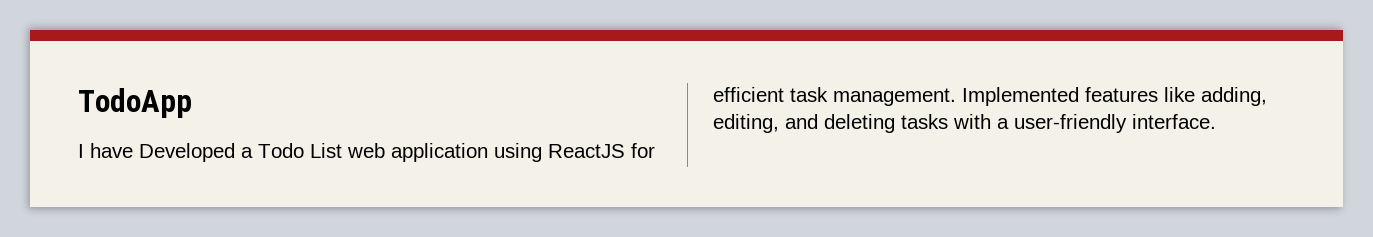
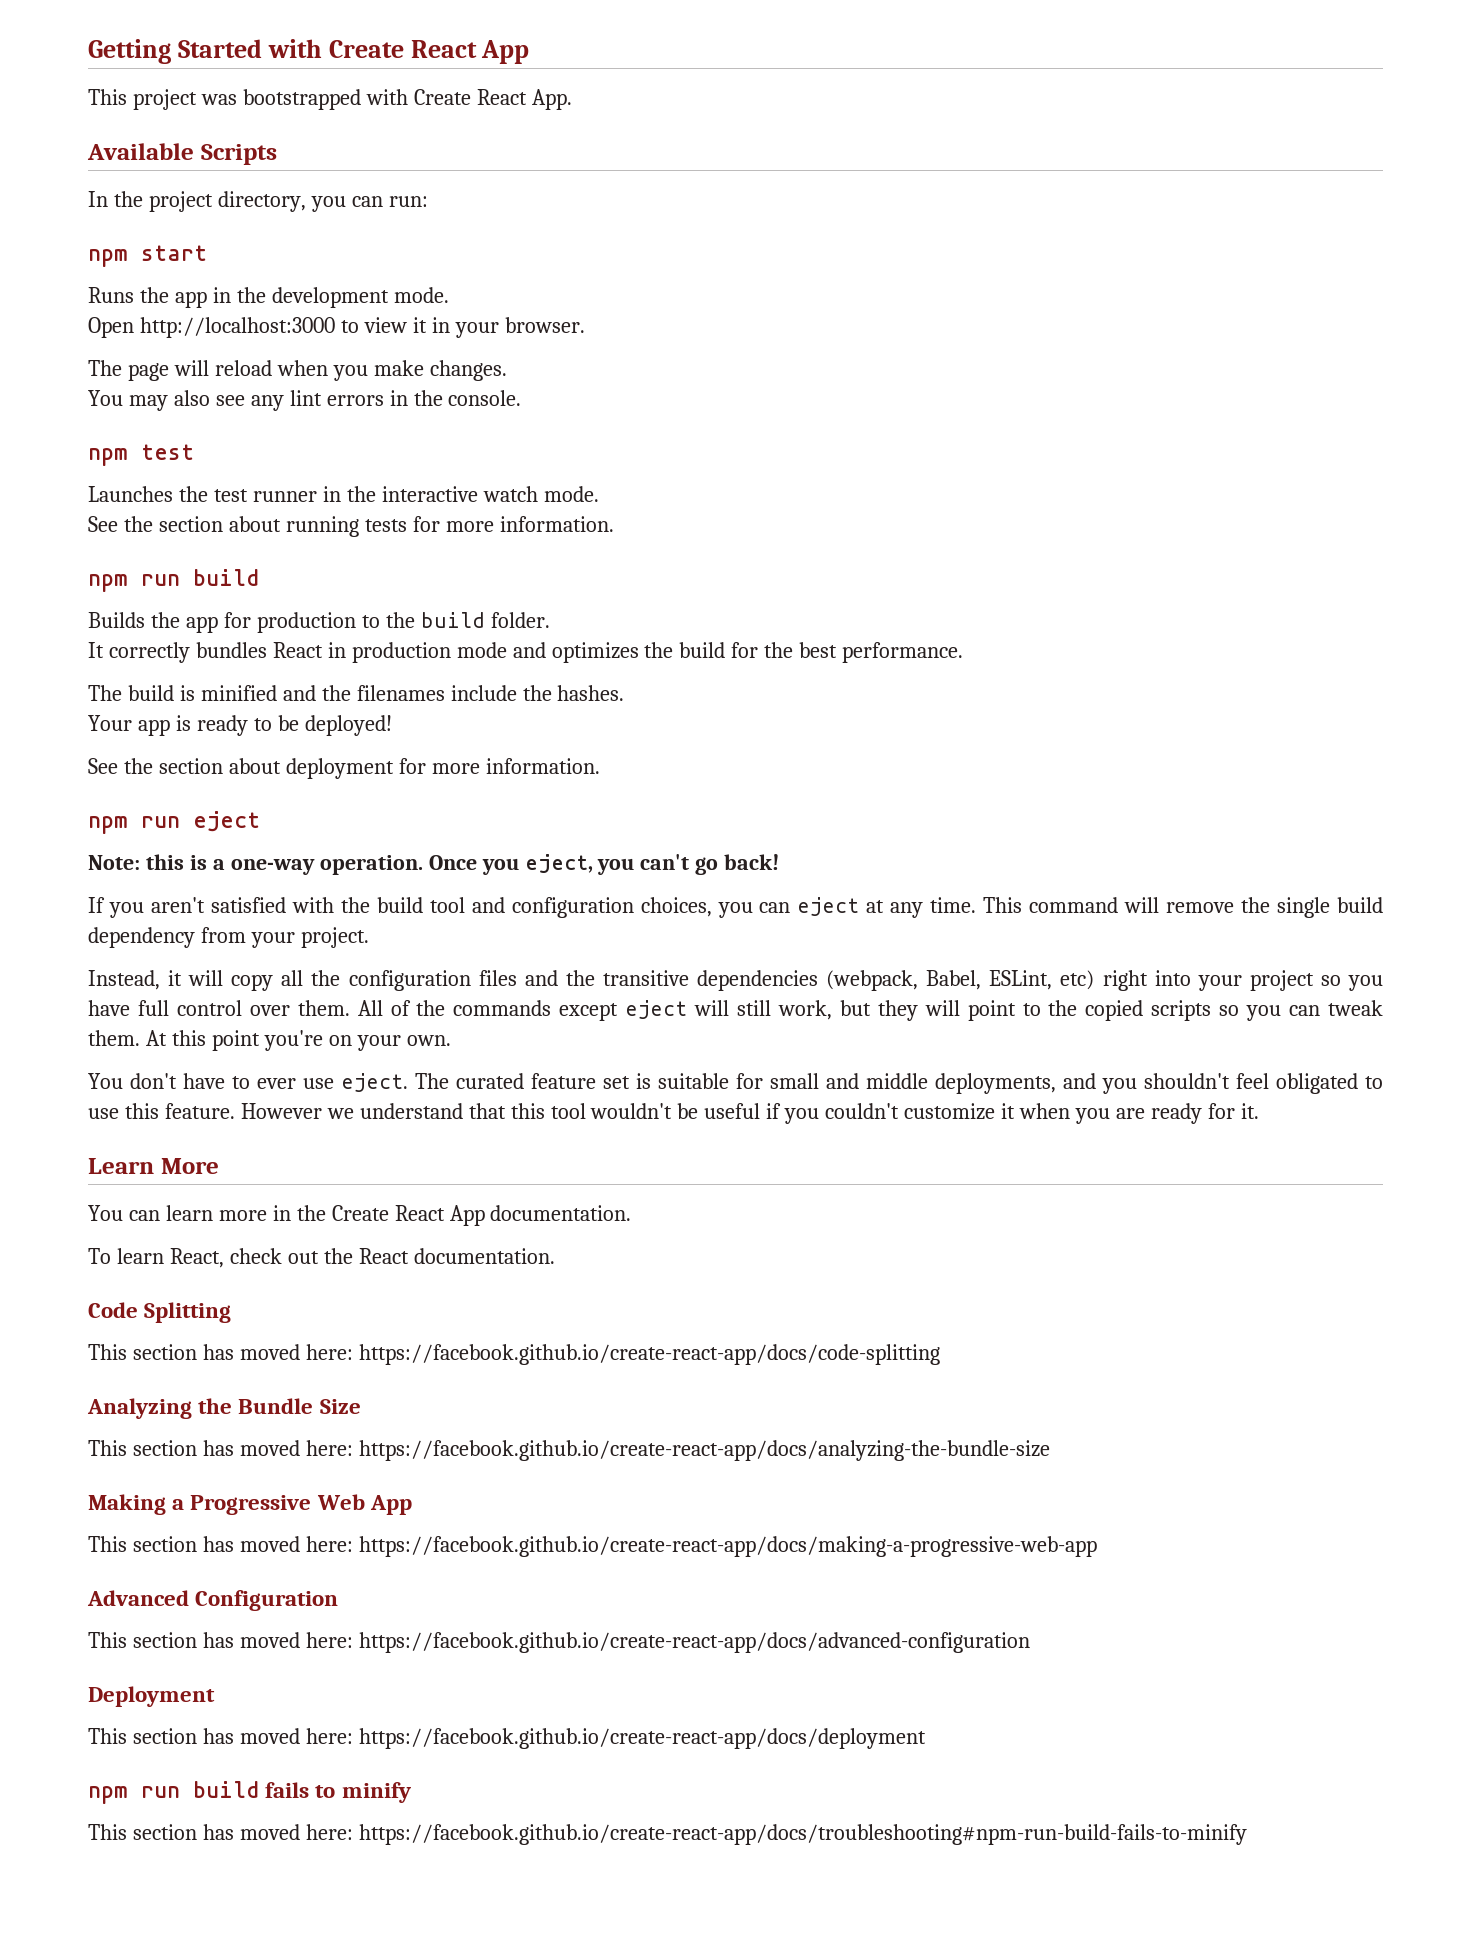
[78,88,192,118] [78,143,655,162] [713,87,1267,106] [713,114,1216,133] TodoApp // I have Developed a Todo List web application using ReactJS for efficient task management. Implemented features like adding, editing, and deleting tasks with a user-friendly interface. -> [88,39,530,64] [88,89,572,110] [87,143,277,165] [88,191,428,212] [88,245,207,267] [88,287,449,308] [88,317,585,338] [88,360,507,381] [88,390,522,411] [88,444,194,466] [88,486,599,502] [88,516,614,537] [88,569,259,592] [88,612,550,633] [88,642,964,663] [88,685,625,701] [88,715,392,736] [88,758,600,779] [88,811,260,834] [88,854,780,875] [88,897,1384,918] [88,927,369,948] [88,970,1383,991] [88,1000,1383,1021] [88,1030,451,1051] [88,1073,1383,1094] [88,1103,1259,1124] [88,1158,219,1174] [88,1205,632,1226] [88,1248,555,1268] [88,1302,232,1323] [88,1344,940,1365] [87,1398,361,1419] [88,1440,1050,1461] [88,1494,412,1515] [88,1536,1097,1557] [87,1590,339,1611] [88,1632,1030,1653] [88,1686,215,1707] [88,1728,926,1749] [88,1781,411,1804] [88,1824,1247,1845] Getting Started with Create React App // This project was bootstrapped with Create React App. // Available Scripts // In the project directory, you can run: // npm start // Runs the app in the development mode. // Open http://localhost:3000 to view it in your browser. // The page will reload when you make changes. // You may also see any lint errors in the console. // npm test // Launches the test runner in the interactive watch mode. // See the section about running tests for more information. // npm run build // Builds the app for production to the build folder. // It correctly bundles React in production mode and optimizes the build for the best performance. // The build is minified and the filenames include the hashes. // Your app is ready to be deployed! // See the section about deployment for more information. // npm run eject // Note: this is a one-way operation. Once you eject, you can't go back! // If you aren't satisfied with the build tool and configuration choices, you can eject at any time. This command will remove the single build dependency from your project. // Instead, it will copy all the configuration files and the transitive dependencies (webpack, Babel, ESLint, etc) right into your project so you have full control over them. All of the commands except eject will still work, but they will point to the copied scripts so you can tweak them. At this point you're on your own. // You don't have to ever use eject. The curated feature set is suitable for small and middle deployments, and you shouldn't feel obligated to use this feature. However we understand that this tool wouldn't be useful if you couldn't customize it when you are ready for it. // Learn More // You can learn more in the Create React App documentation. // To learn React, check out the React documentation. // Code Splitting // This section has moved here: https://facebook.github.io/create-react-app/docs/code-splitting // Analyzing the Bundle Size // This section has moved here: https://facebook.github.io/create-react-app/docs/analyzing-the-bundle-size // Making a Progressive Web App // This section has moved here: https://facebook.github.io/create-react-app/docs/making-a-progressive-web-app // Advanced Configuration // This section has moved here: https://facebook.github.io/create-react-app/docs/advanced-configuration // Deployment // This section has moved here: https://facebook.github.io/create-react-app/docs/deployment // npm run build fails to minify // This section has moved here: https://facebook.github.io/create-react-app/docs/troubleshooting#npm-run-build-fails-to-minify

